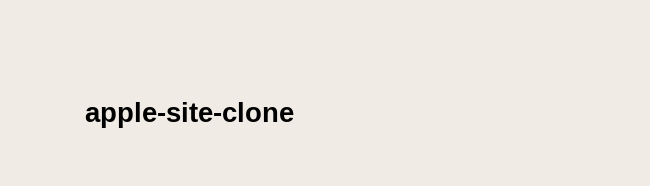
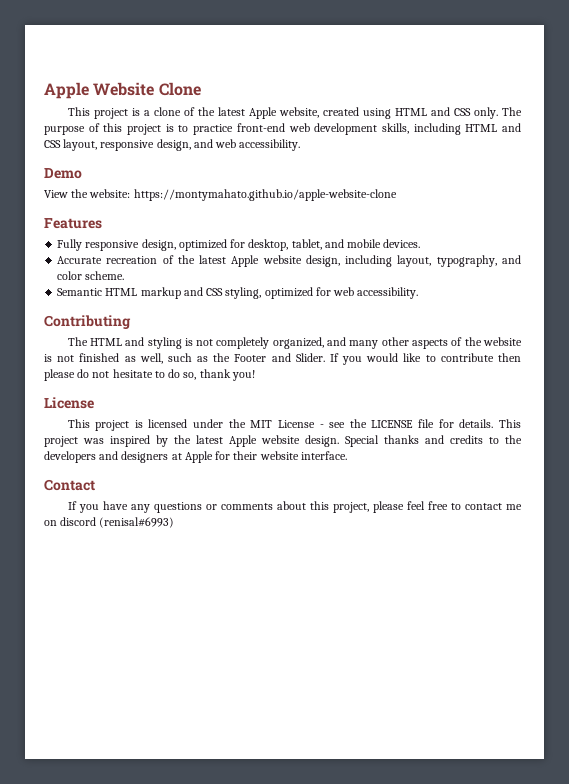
[85,102,294,128] apple-site-clone -> [44,82,201,99] [67,107,523,119] [44,123,521,135] [44,139,301,151] [44,168,82,179] [44,189,397,201] [44,218,102,229] [57,239,421,251] [57,255,521,267] [57,271,125,280] [57,287,419,299] [44,315,131,329] [67,337,522,349] [44,353,522,365] [44,369,255,381] [44,397,94,409] [67,419,521,431] [44,435,522,447] [44,451,347,463] [44,479,95,491] [67,501,523,513] [44,517,175,528] Apple Website Clone // This project is a clone of the latest Apple website, created using HTML and CSS only. The purpose of this project is to practice front-end web development skills, including HTML and CSS layout, responsive design, and web accessibility. // Demo // View the website: https://montymahato.github.io/apple-website-clone // Features // Fully responsive design, optimized for desktop, tablet, and mobile devices. // Accurate recreation of the latest Apple website design, including layout, typography, and color scheme. // Semantic HTML markup and CSS styling, optimized for web accessibility. // Contributing // The HTML and styling is not completely organized, and many other aspects of the website is not finished as well, such as the Footer and Slider. If you would like to contribute then please do not hesitate to do so, thank you! // License // This project is licensed under the MIT License - see the LICENSE file for details. This project was inspired by the latest Apple website design. Special thanks and credits to the developers and designers at Apple for their website interface. // Contact // If you have any questions or comments about this project, please feel free to contact me on discord (renisal#6993)

